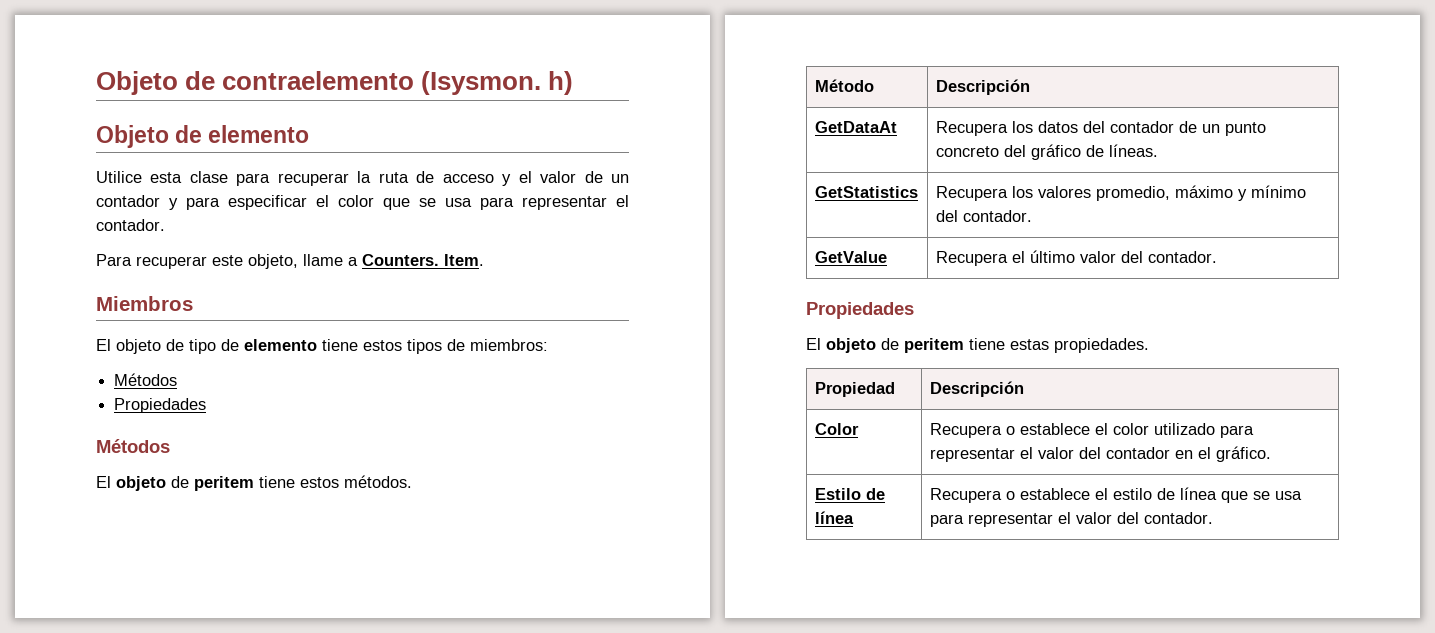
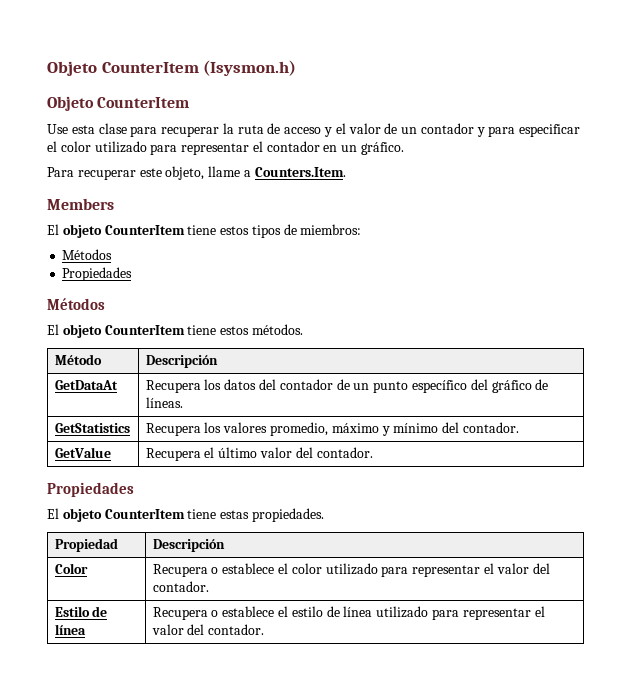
[96,71,574,95] [96,125,310,148] [96,171,142,183] Objeto de contraelemento (Isysmon. h) // Objeto de elemento // Utilice -> [47,60,297,76] [47,96,190,111] [47,124,68,134] Objeto CounterItem (Isysmon.h) // Objeto CounterItem // Use
[383,195,629,210] [96,219,165,231] que se usa para representar el contador. -> [94,141,405,155] utilizado para representar el contador en un gráfico.
[362,254,484,266] [96,296,193,311] [96,339,317,354] Counters. Item. // Miembros // El objeto de tipo de elemento -> [254,167,346,177] [47,198,114,210] [47,224,185,238] Counters.Item. // Members // El objeto CounterItem
[171,476,254,491] de peritem -> [104,325,185,335] CounterItem
[935,146,999,157] concreto -> [411,380,467,393] específico
[881,338,964,353] de peritem -> [104,509,185,519] CounterItem
[1105,446,1271,462] contador en el gráfico. -> [152,581,209,592] contador.
[1220,491,1302,503] que se usa -> [376,606,429,618] utilizado

